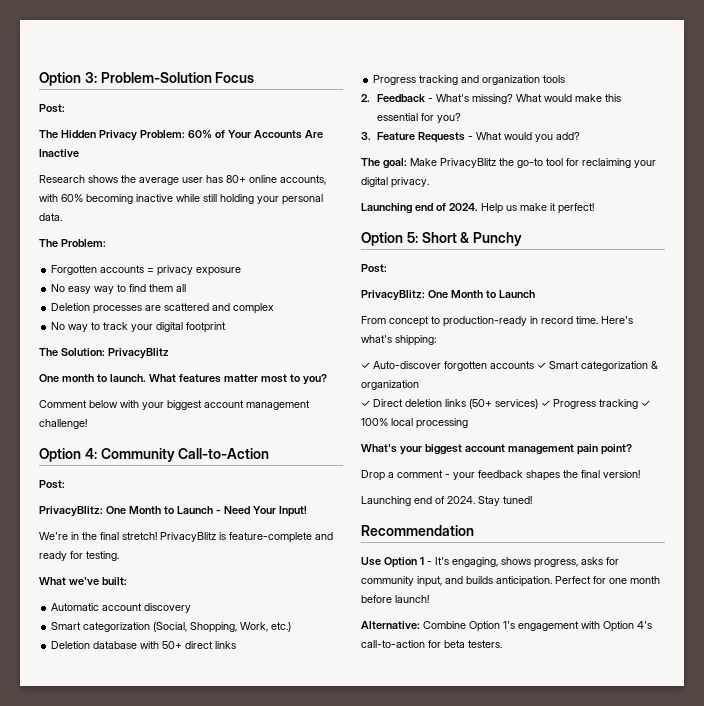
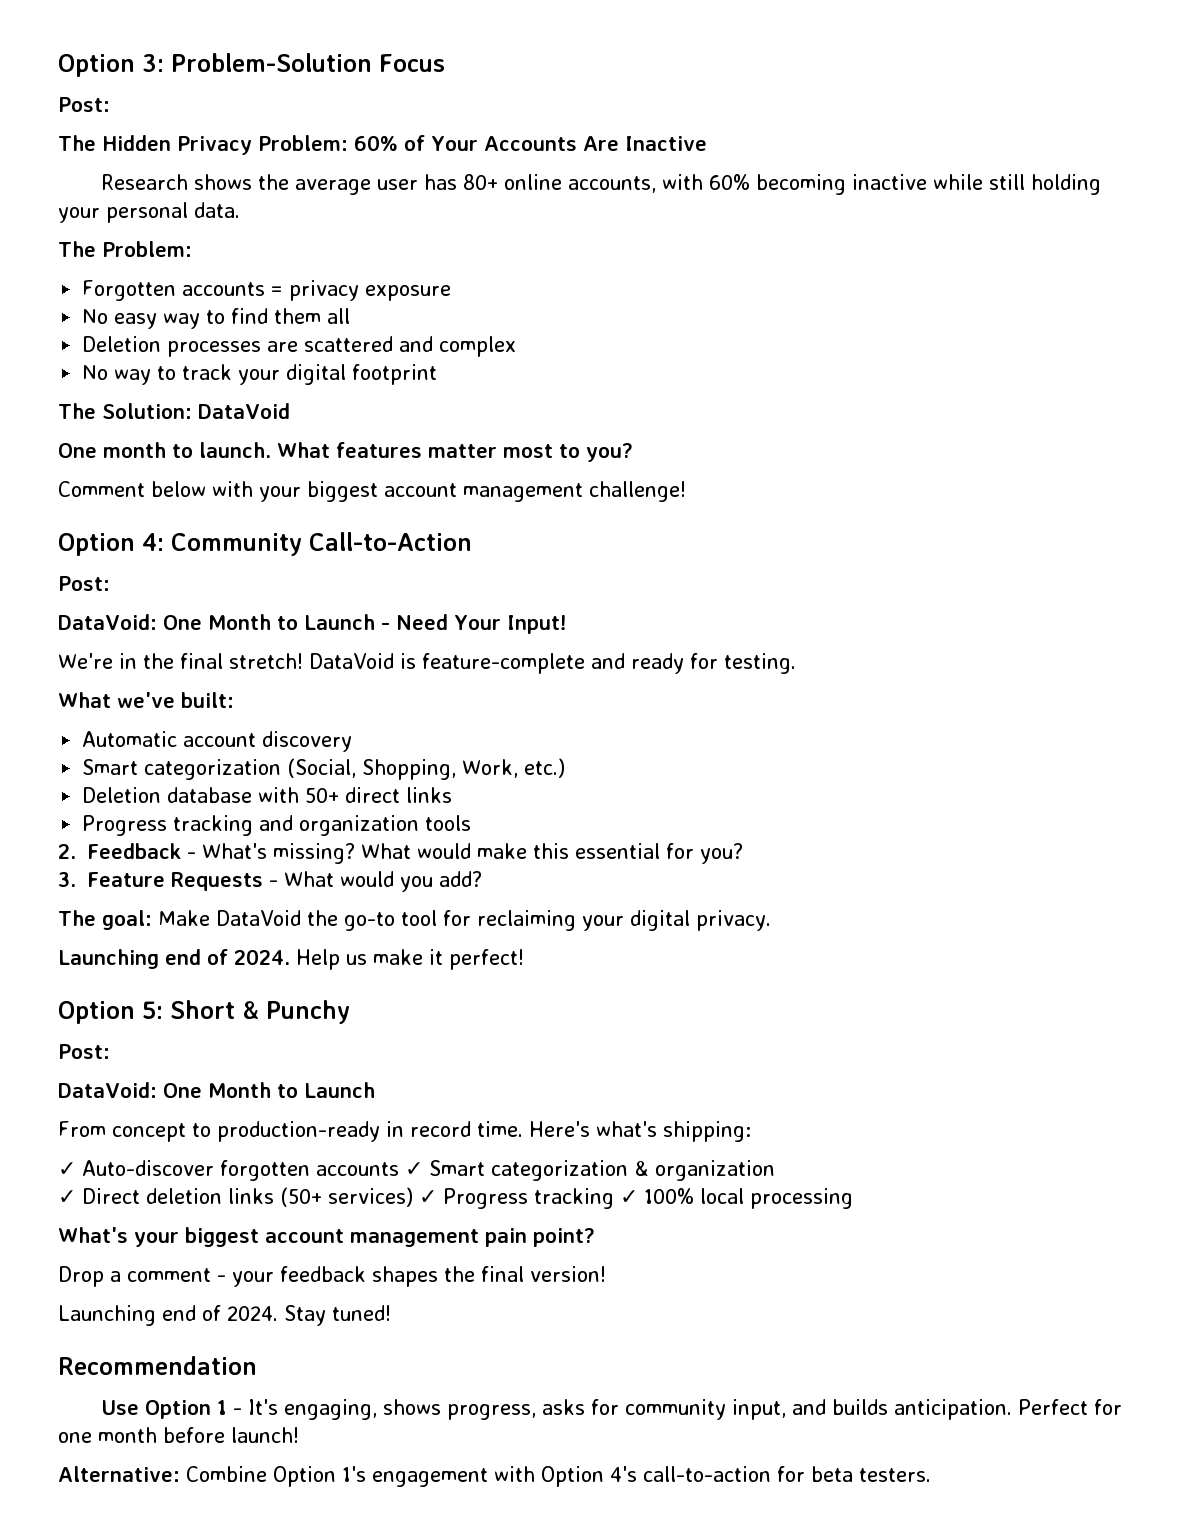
[108,348,169,359] PrivacyBlitz -> [198,403,290,419] DataVoid
[39,506,103,517] PrivacyBlitz: -> [58,614,157,630] DataVoid:
[160,532,216,542] PrivacyBlitz -> [308,653,394,669] DataVoid
[440,158,496,168] PrivacyBlitz -> [216,910,301,926] DataVoid
[361,290,425,301] PrivacyBlitz: -> [58,1082,157,1098] DataVoid:

